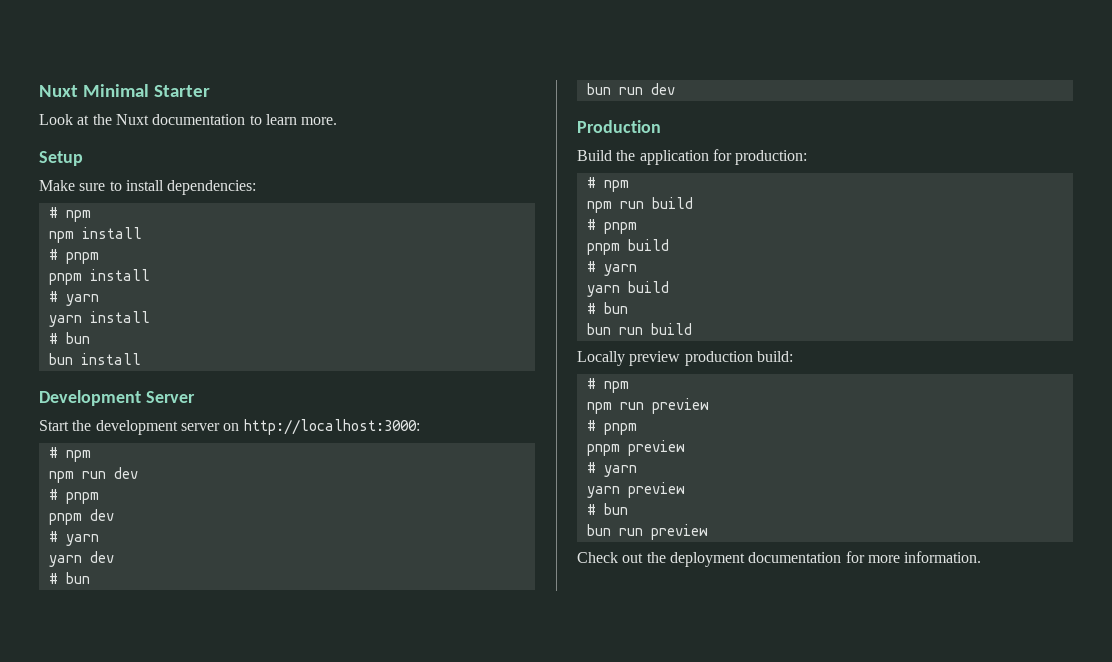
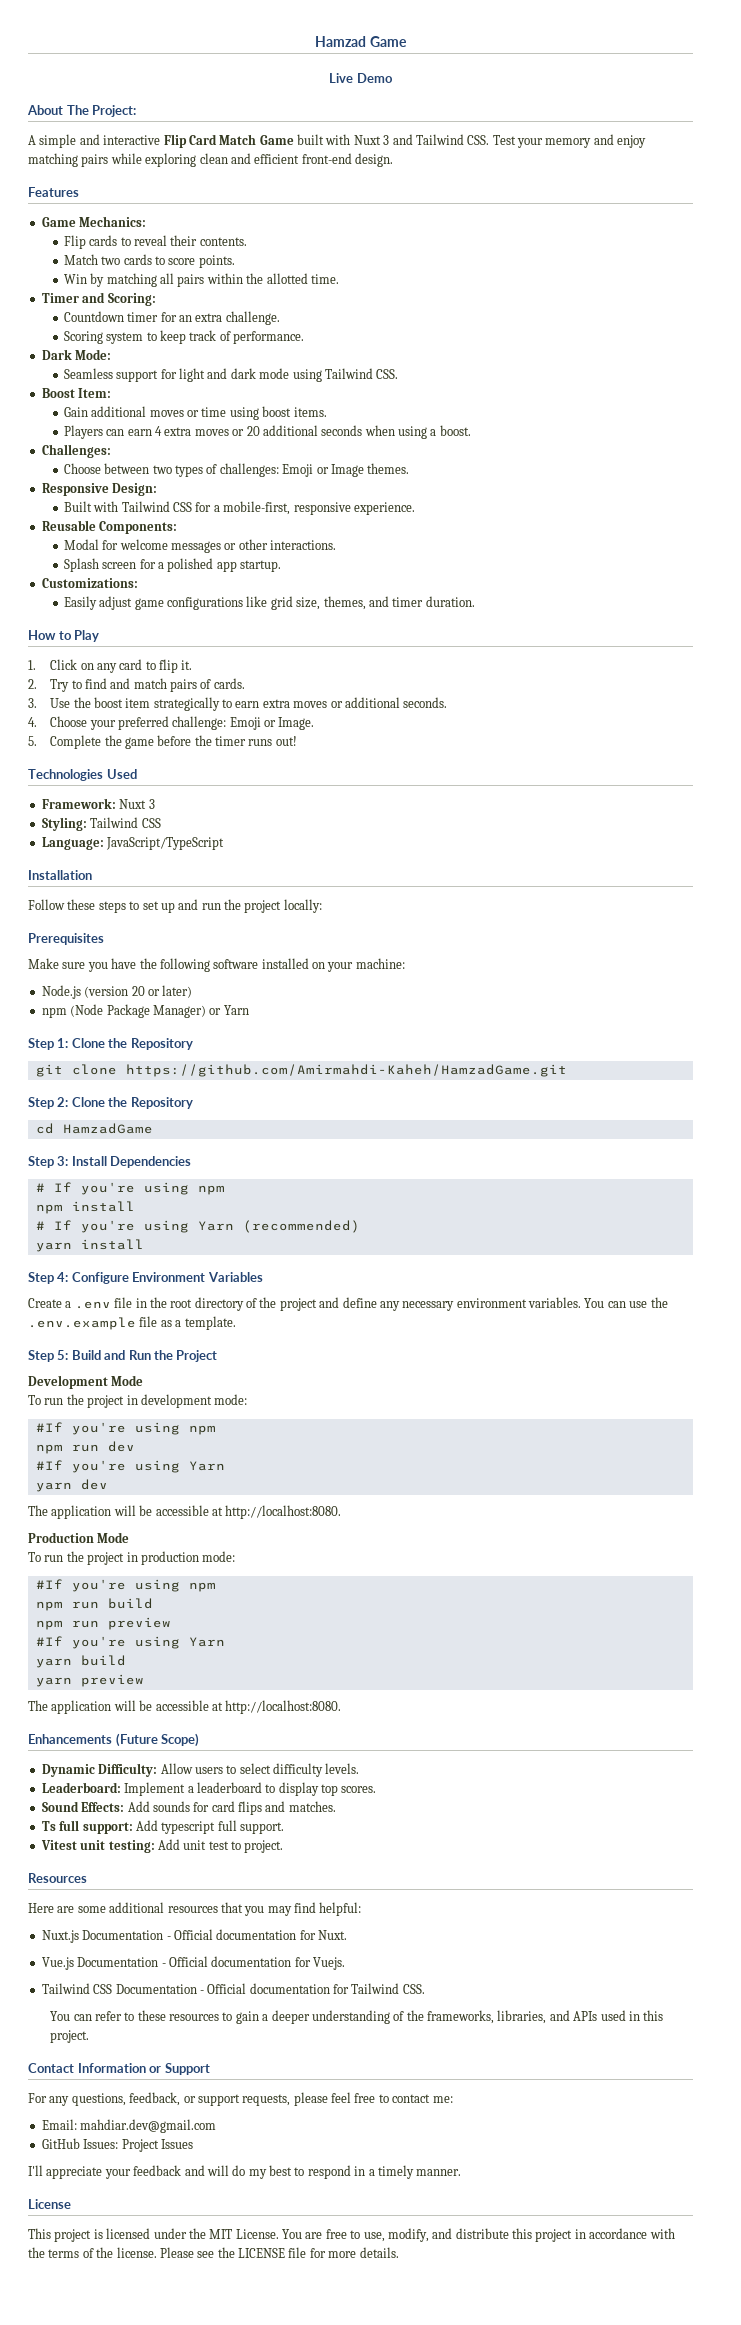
[39,84,210,97] [39,114,338,125] [39,151,83,166] [39,180,257,195] [48,207,91,222] [48,227,142,243] [48,249,99,264] [48,269,150,285] [48,291,99,306] [48,311,150,327] [48,332,90,344] [48,353,141,365] [39,390,195,406] [39,419,420,435] [48,447,91,462] [48,467,138,483] [48,489,99,504] [48,509,114,525] [48,531,99,546] [48,551,114,567] [48,572,90,584] [586,83,675,95] [577,120,661,133] [577,149,808,165] [586,177,629,192] [586,197,693,213] [586,219,637,234] [586,239,669,255] [586,261,637,276] [586,281,669,297] [586,302,628,314] [586,323,692,335] [577,351,793,366] [586,378,629,393] [586,398,709,414] [586,420,637,435] [586,440,685,456] [586,462,637,477] [586,482,685,498] [586,503,628,515] [586,524,708,540] [577,551,982,567] Nuxt Minimal Starter // Look at the Nuxt documentation to learn more. // Setup // Make sure to install dependencies: // # npm // npm install // # pnpm // pnpm install // # yarn // yarn install // # bun // bun install // Development Server // Start the development server on http://localhost:3000: // # npm // npm run dev // # pnpm // pnpm dev // # yarn // yarn dev // # bun // bun run dev // Production // Build the application for production: // # npm // npm run build // # pnpm // pnpm build // # yarn // yarn build // # bun // bun run build // Locally preview production build: // # npm // npm run preview // # pnpm // pnpm preview // # yarn // yarn preview // # bun // bun run preview // Check out the deployment documentation for more information. -> [315,36,407,47] [329,73,393,83] [27,105,137,117] [28,134,647,148] [28,153,393,167] [28,187,79,197] [41,216,147,227] [63,235,247,249] [63,254,235,268] [63,273,339,287] [41,292,156,306] [63,311,280,325] [63,330,305,344] [41,349,112,360] [63,368,399,382] [41,388,112,398] [63,406,327,420] [63,425,471,439] [41,444,111,458] [63,463,410,477] [41,483,158,496] [63,501,415,515] [41,520,178,534] [63,539,337,553] [63,558,282,572] [41,578,138,588] [63,596,475,610] [28,630,100,642] [28,659,193,673] [28,678,245,692] [28,697,448,711] [28,716,315,730] [28,735,297,749] [28,769,137,781] [41,798,155,809] [41,817,161,831] [41,837,225,850] [28,870,92,880] [28,899,322,913] [28,933,104,945] [28,958,405,972] [41,985,193,999] [41,1004,249,1018] [28,1038,193,1050] [35,1064,567,1077] [28,1097,193,1109] [35,1123,153,1134] [28,1156,192,1168] [35,1182,225,1195] [35,1201,135,1214] [35,1220,360,1233] [35,1239,144,1252] [28,1272,263,1284] [28,1297,668,1311] [28,1316,236,1330] [28,1350,218,1362] [28,1375,144,1389] [28,1394,248,1408] [35,1422,216,1435] [35,1441,135,1454] [35,1460,225,1473] [35,1479,108,1492] [28,1505,342,1519] [28,1532,130,1543] [28,1551,236,1565] [35,1579,216,1592] [35,1598,153,1611] [35,1617,171,1630] [35,1636,225,1649] [35,1655,126,1668] [35,1674,144,1687] [28,1700,342,1714] [28,1733,200,1747] [41,1763,360,1777] [41,1782,377,1796] [41,1801,336,1815] [41,1820,284,1834] [40,1839,284,1853] [28,1873,87,1883] [28,1902,362,1916] [41,1929,347,1943] [41,1956,345,1970] [41,1983,425,1994] [50,2010,664,2024] [50,2030,90,2043] [28,2063,210,2075] [28,2092,453,2106] [41,2119,217,2133] [41,2138,193,2152] [28,2165,462,2179] [28,2199,71,2209] [28,2228,675,2242] [28,2247,399,2258] Hamzad Game // Live Demo // About The Project: // A simple and interactive Flip Card Match Game built with Nuxt 3 and Tailwind CSS. Test your memory and enjoy matching pairs while exploring clean and efficient front-end design. // Features // Game Mechanics: // Flip cards to reveal their contents. // Match two cards to score points. // Win by matching all pairs within the allotted time. // Timer and Scoring: // Countdown timer for an extra challenge. // Scoring system to keep track of performance. // Dark Mode: // Seamless support for light and dark mode using Tailwind CSS. // Boost Item: // Gain additional moves or time using boost items. // Players can earn 4 extra moves or 20 additional seconds when using a boost. // Challenges: // Choose between two types of challenges: Emoji or Image themes. // Responsive Design: // Built with Tailwind CSS for a mobile-first, responsive experience. // Reusable Components: // Modal for welcome messages or other interactions. // Splash screen for a polished app startup. // Customizations: // Easily adjust game configurations like grid size, themes, and timer duration. // How to Play // 1. Click on any card to flip it. // 2. Try to find and match pairs of cards. // 3. Use the boost item strategically to earn extra moves or additional seconds. // 4. Choose your preferred challenge: Emoji or Image. // 5. Complete the game before the timer runs out! // Technologies Used // Framework: Nuxt 3 // Styling: Tailwind CSS // Language: JavaScript/TypeScript // Installation // Follow these steps to set up and run the project locally: // Prerequisites // Make sure you have the following software installed on your machine: // Node.js (version 20 or later) // npm (Node Package Manager) or Yarn // Step 1: Clone the Repository // git clone https://github.com/Amirmahdi-Kaheh/HamzadGame.git // Step 2: Clone the Repository // cd HamzadGame // Step 3: Install Dependencies // # If you're using npm // npm install // # If you're using Yarn (recommended) // yarn install // Step 4: Configure Environment Variables // Create a .env file in the root directory of the project and define any necessary environment variables. You can use the .env.example file as a template. // Step 5: Build and Run the Project // Development Mode // To run the project in development mode: // #If you're using npm // npm run dev // #If you're using Yarn // yarn dev // The application will be accessible at http://localhost:8080. // Production Mode // To run the project in production mode: // #If you're using npm // npm run build // npm run preview // #If you're using Yarn // yarn build // yarn preview // The application will be accessible at http://localhost:8080. // Enhancements (Future Scope) // Dynamic Difficulty: Allow users to select difficulty levels. // Leaderboard: Implement a leaderboard to display top scores. // Sound Effects: Add sounds for card flips and matches. // Ts full support: Add typescript full support. // Vitest unit testing: Add unit test to project. // Resources // Here are some additional resources that you may find helpful: // Nuxt.js Documentation - Official documentation for Nuxt. // Vue.js Documentation - Official documentation for Vuejs. // Tailwind CSS Documentation - Official documentation for Tailwind CSS. // You can refer to these resources to gain a deeper understanding of the frameworks, libraries, and APIs used in this project. // Contact Information or Support // For any questions, feedback, or support requests, please feel free to contact me: // Email: mahdiar.dev@gmail.com // GitHub Issues: Project Issues // I'll appreciate your feedback and will do my best to respond in a timely manner. // License // This project is licensed under the MIT License. You are free to use, modify, and distribute this project in accordance with the terms of the license. Please see the LICENSE file for more details.

